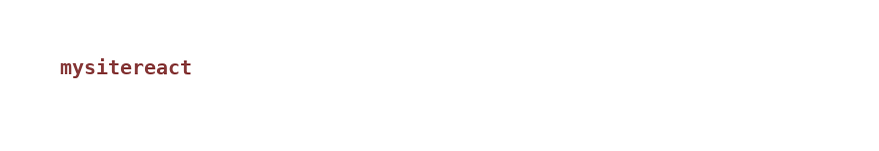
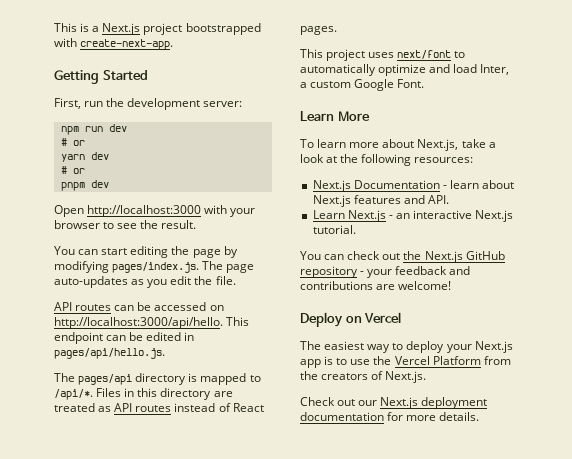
[59,58,193,79] mysitereact -> [54,23,261,35] [54,38,174,50] [54,70,148,84] [54,98,243,110] [60,124,127,135] [60,138,85,146] [60,152,109,162] [60,166,85,174] [60,180,109,191] [54,205,256,217] [54,220,197,229] [54,246,238,258] [54,261,255,273] [54,276,236,288] [54,302,224,311] [54,317,250,329] [54,332,195,344] [54,348,165,359] [54,373,261,385] [54,388,233,400] [54,403,264,412] [300,26,337,35] [300,49,466,61] [300,64,510,76] [300,79,425,91] [300,111,370,121] [300,139,496,151] [300,154,474,166] [312,180,515,192] [312,195,449,207] [312,210,514,222] [312,225,356,234] [300,251,505,263] [300,266,471,278] [300,281,452,290] [300,312,402,327] [300,341,513,353] [300,356,511,368] [300,371,427,383] [300,397,488,409] [300,412,480,421] This is a Next.js project bootstrapped with create-next-app. // Getting Started // First, run the development server: // npm run dev // # or // yarn dev // # or // pnpm dev // Open http://localhost:3000 with your browser to see the result. // You can start editing the page by modifying pages/index.js. The page auto-updates as you edit the file. // API routes can be accessed on http://localhost:3000/api/hello. This endpoint can be edited in pages/api/hello.js. // The pages/api directory is mapped to /api/*. Files in this directory are treated as API routes instead of React pages. // This project uses next/font to automatically optimize and load Inter, a custom Google Font. // Learn More // To learn more about Next.js, take a look at the following resources: // Next.js Documentation - learn about Next.js features and API. // Learn Next.js - an interactive Next.js tutorial. // You can check out the Next.js GitHub repository - your feedback and contributions are welcome! // Deploy on Vercel // The easiest way to deploy your Next.js app is to use the Vercel Platform from the creators of Next.js. // Check out our Next.js deployment documentation for more details.

